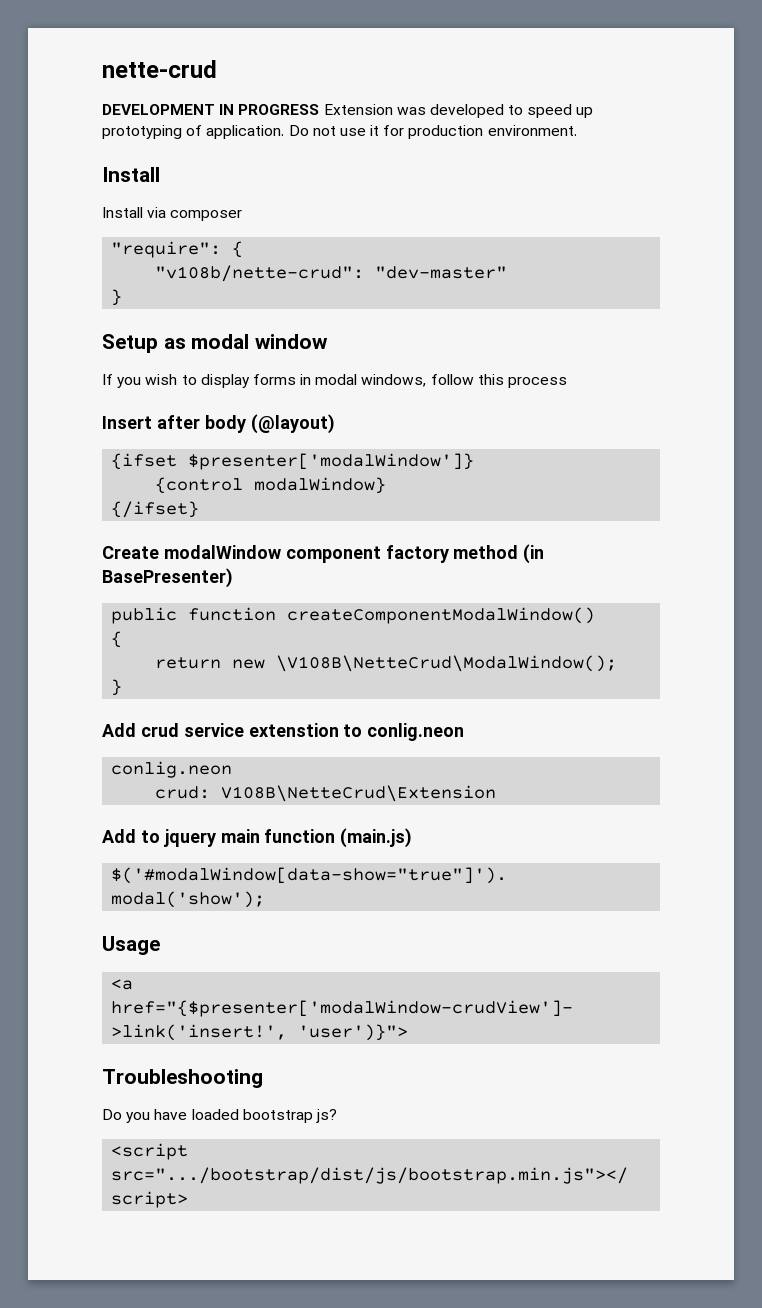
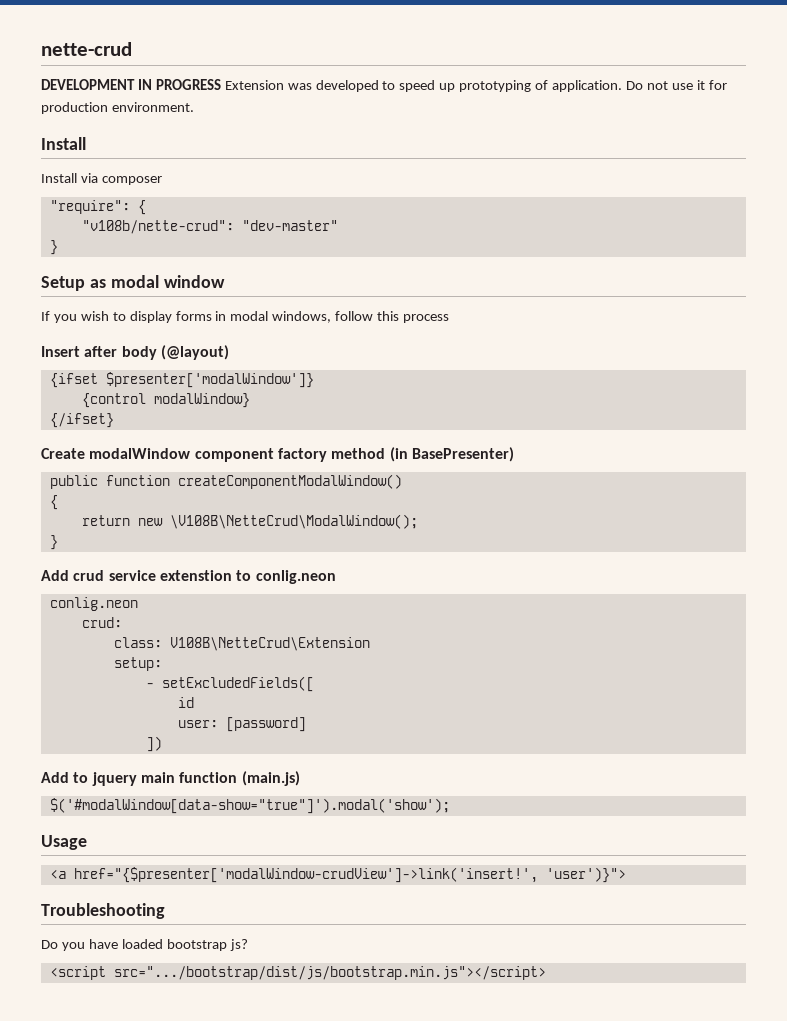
(211, 792) none -> [113,637,162,648] // class:
(497, 793) none -> [113,657,162,671] [145,676,314,692] [177,697,194,708] [177,717,306,732] [145,736,162,752] // setup: // - setExcludedFields([ // id // user: [password] // ])

